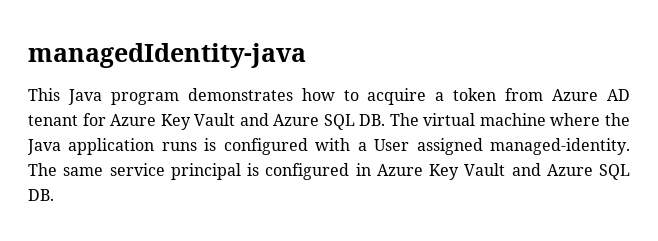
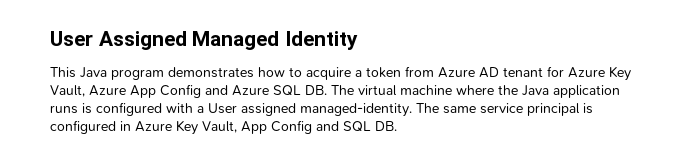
[28,43,306,68] managedIdentity-java -> [50,31,359,50] User Assigned Managed Identity
[194,113,236,126] Vault -> [50,84,201,98] Vault, Azure App Config
[464,163,593,176] Vault and Azure -> [202,120,339,134] Vault, App Config and

